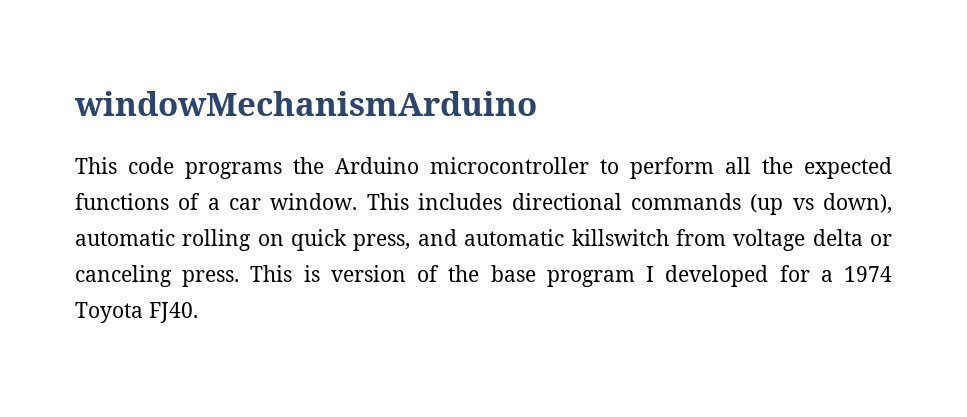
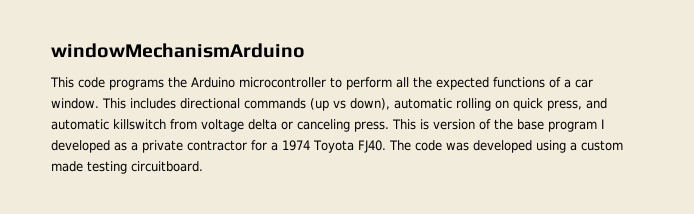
(769, 276) none -> [114,140,247,153] as a private contractor
(198, 312) none -> [388,140,623,153] [51,161,203,174] The code was developed using a custom made testing circuitboard.

